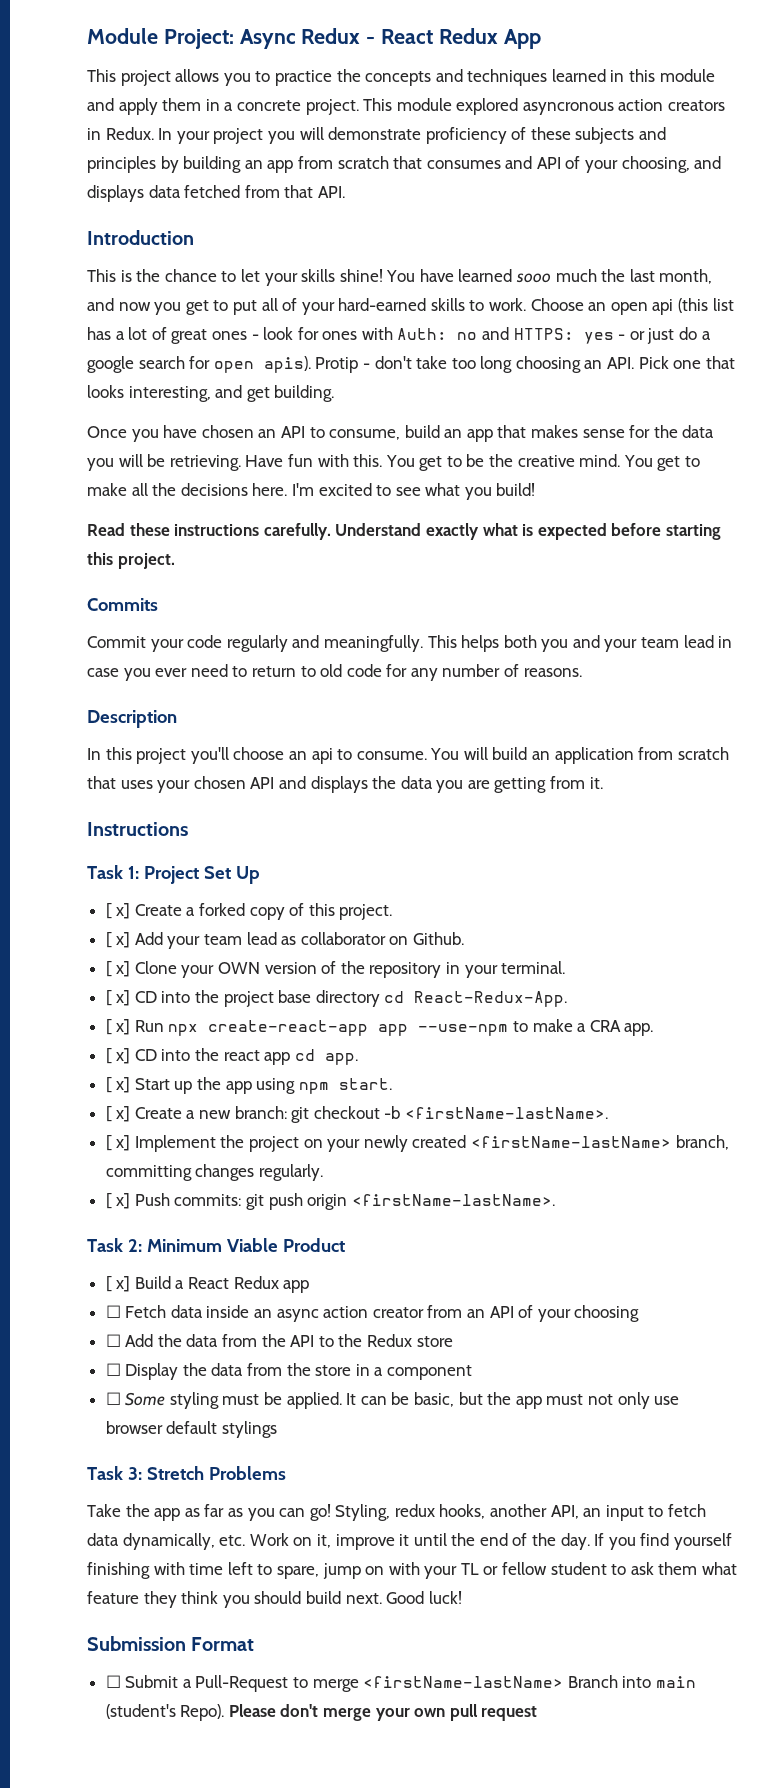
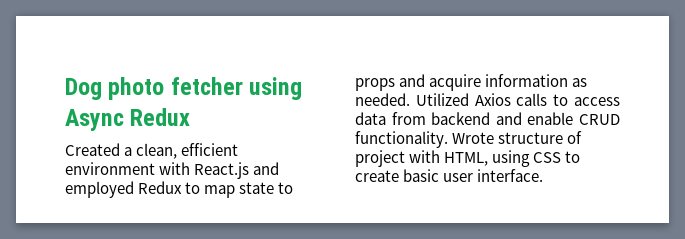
[87,28,541,49] [87,69,715,86] [87,98,726,115] [87,127,667,144] [87,156,722,173] [87,185,345,202] [87,230,194,245] [87,269,713,286] [87,298,734,315] [87,327,711,344] [87,356,735,373] [87,385,335,402] [87,425,715,442] [87,454,700,471] [87,483,536,500] [87,523,721,540] [87,552,175,569] [87,598,158,611] [87,635,733,652] [87,664,582,681] [87,710,177,728] [87,747,729,764] [87,776,603,793] [87,822,188,836] [87,865,260,884] [105,903,393,920] [105,932,465,949] [105,961,566,978] [105,990,568,1007] [105,1019,654,1036] [105,1048,358,1065] [105,1077,392,1094] [105,1106,609,1123] [105,1135,729,1152] [105,1164,323,1181] [105,1193,555,1210] [87,1238,345,1252] [105,1276,310,1293] [105,1305,640,1322] [105,1334,453,1347] [105,1363,473,1380] [105,1392,680,1409] [105,1421,277,1438] [87,1466,286,1480] [87,1504,707,1521] [87,1533,733,1550] [87,1562,738,1579] [87,1591,462,1608] [87,1636,255,1651] [105,1675,697,1692] [105,1704,538,1721] Module Project: Async Redux - React Redux App // This project allows you to practice the concepts and techniques learned in this module and apply them in a concrete project. This module explored asyncronous action creators in Redux. In your project you will demonstrate proficiency of these subjects and principles by building an app from scratch that consumes and API of your choosing, and displays data fetched from that API. // Introduction // This is the chance to let your skills shine! You have learned sooo much the last month, and now you get to put all of your hard-earned skills to work. Choose an open api (this list has a lot of great ones - look for ones with Auth: no and HTTPS: yes - or just do a google search for open apis). Protip - don't take too long choosing an API. Pick one that looks interesting, and get building. // Once you have chosen an API to consume, build an app that makes sense for the data you will be retrieving. Have fun with this. You get to be the creative mind. You get to make all the decisions here. I'm excited to see what you build! // Read these instructions carefully. Understand exactly what is expected before starting this project. // Commits // Commit your code regularly and meaningfully. This helps both you and your team lead in case you ever need to return to old code for any number of reasons. // Description // In this project you'll choose an api to consume. You will build an application from scratch that uses your chosen API and displays the data you are getting from it. // Instructions // Task 1: Project Set Up // [ x] Create a forked copy of this project. // [ x] Add your team lead as collaborator on Github. // [ x] Clone your OWN version of the repository in your terminal. // [ x] CD into the project base directory cd React-Redux-App. // [ x] Run npx create-react-app app --use-npm to make a CRA app. // [ x] CD into the react app cd app. // [ x] Start up the app using npm start. // [ x] Create a new branch: git checkout -b <firstName-lastName>. // [ x] Implement the project on your newly created <firstName-lastName> branch, committing changes regularly. // [ x] Push commits: git push origin <firstName-lastName>. // Task 2: Minimum Viable Product // [ x] Build a React Redux app // ☐ Fetch data inside an async action creator from an API of your choosing // ☐ Add the data from the API to the Redux store // ☐ Display the data from the store in a component // ☐ Some styling must be applied. It can be basic, but the app must not only use browser default stylings // Task 3: Stretch Problems // Take the app as far as you can go! Styling, redux hooks, another API, an input to fetch data dynamically, etc. Work on it, improve it until the end of the day. If you find yourself finishing with time left to spare, jump on with your TL or fellow student to ask them what feature they think you should build next. Good luck! // Submission Format // ☐ Submit a Pull-Request to merge <firstName-lastName> Branch into main (student's Repo). Please don't merge your own pull request -> [65,77,303,100] [65,108,191,131] [65,143,239,159] [65,162,280,179] [65,181,294,198] [355,74,588,91] [355,93,620,106] [355,112,620,125] [355,131,583,148] [355,150,581,167] [355,169,544,182] Dog photo fetcher using Async Redux // Created a clean, efficient environment with React.js and employed Redux to map state to props and acquire information as needed. Utilized Axios calls to access data from backend and enable CRUD functionality. Wrote structure of project with HTML, using CSS to create basic user interface.

